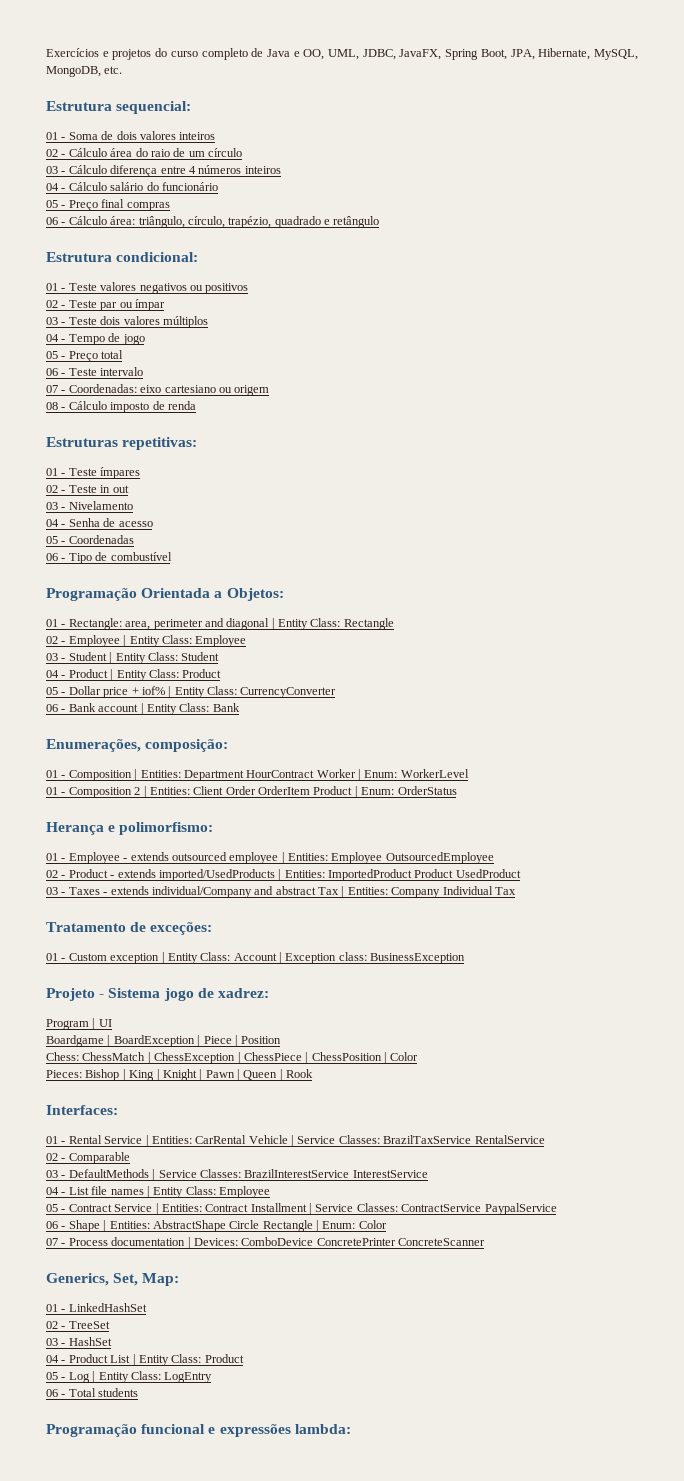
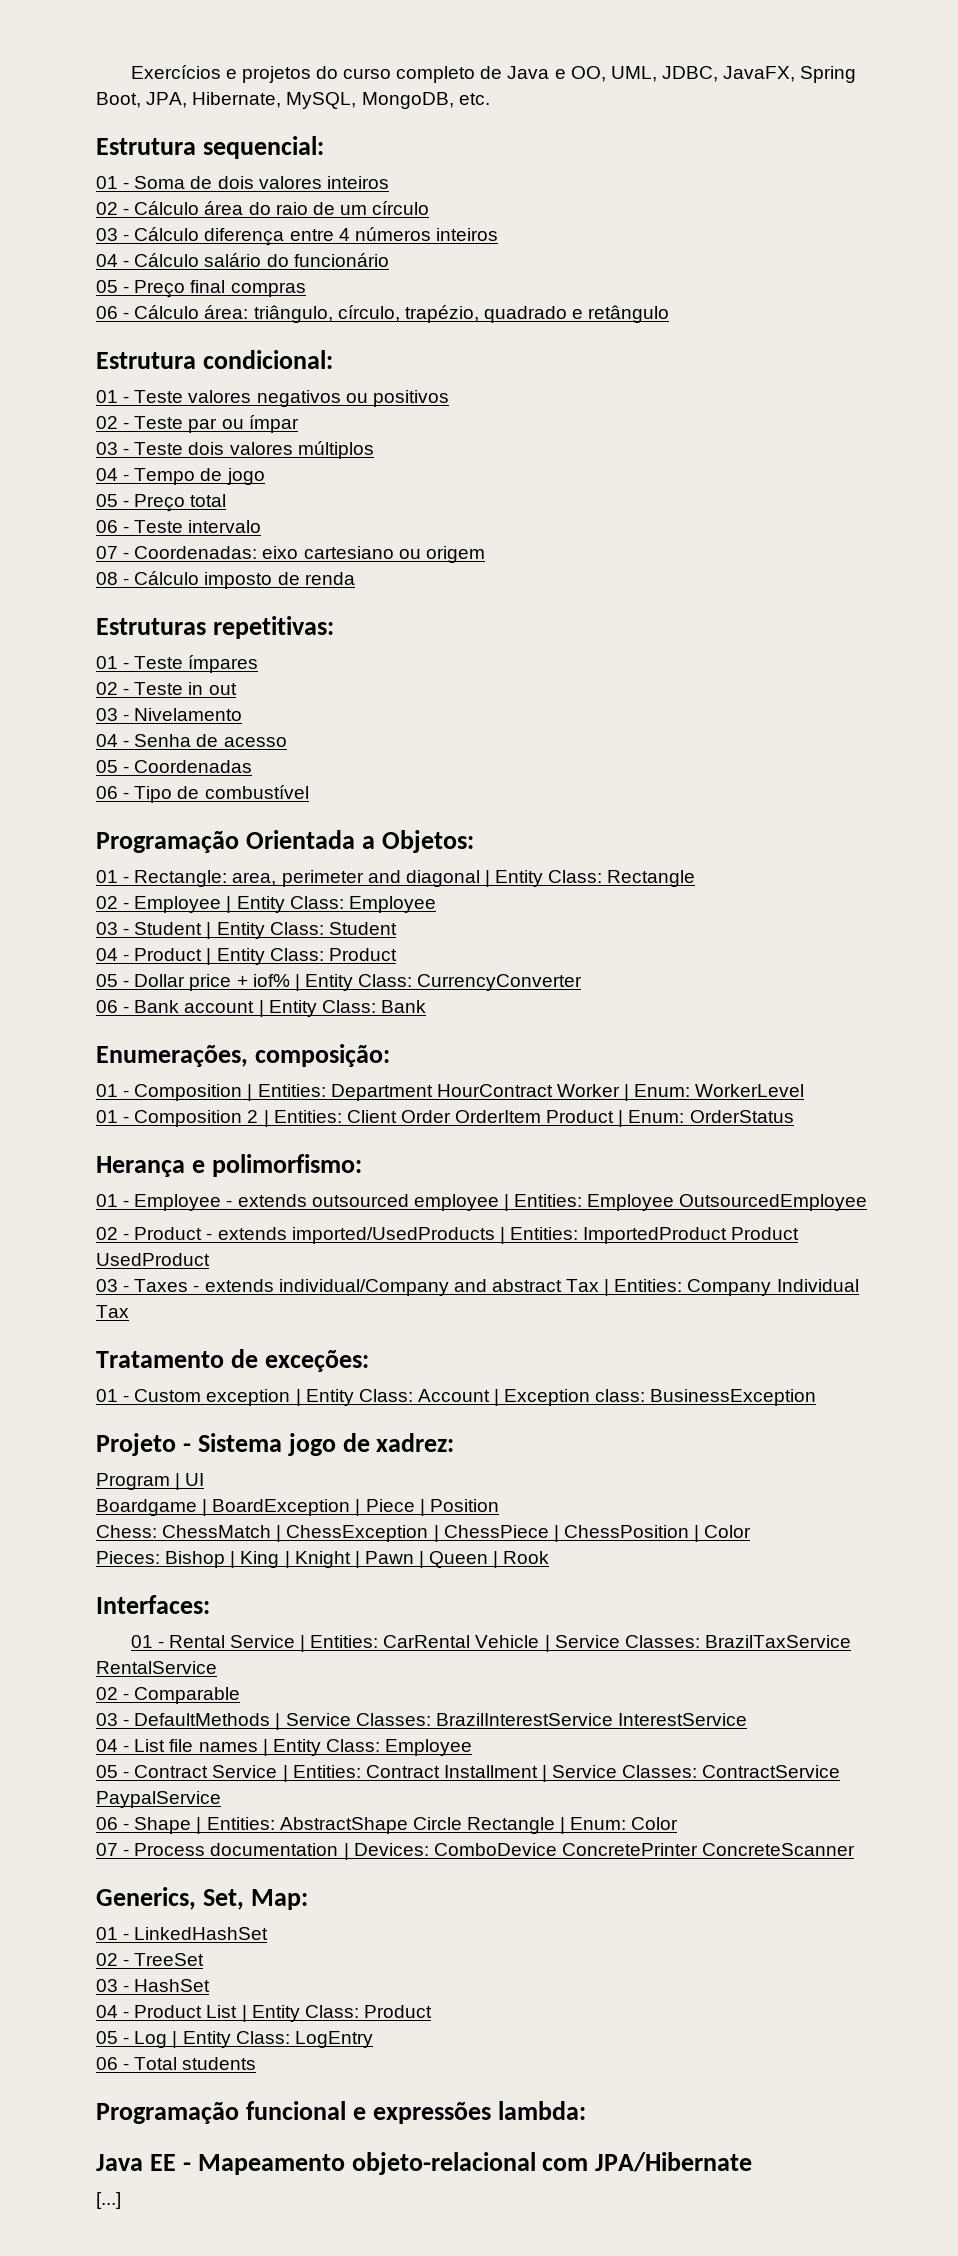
(351, 1429) none -> [96,2152,753,2175] [96,2192,121,2209] // Java EE - Mapeamento objeto-relacional com JPA/Hibernate // [...]

